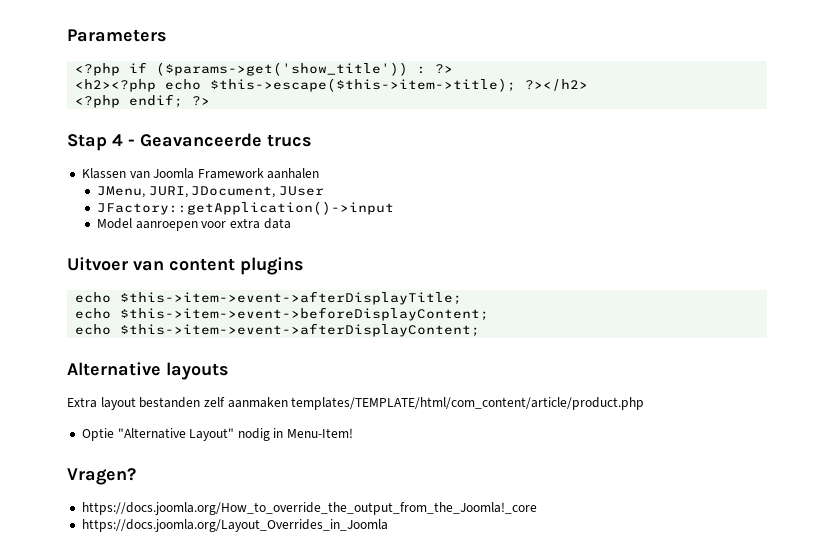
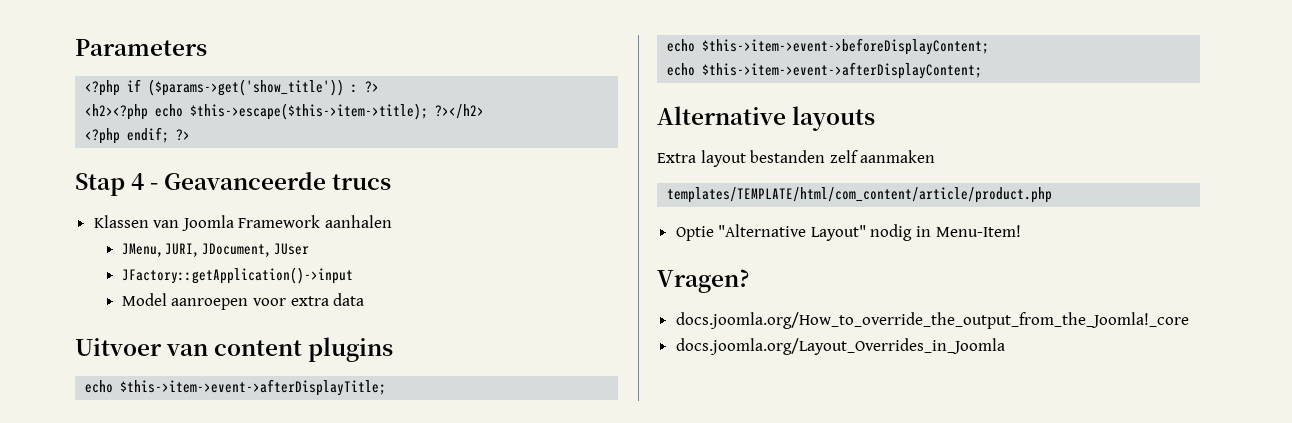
(288, 402) none -> (936, 156) //
[81,502,537,515] [81,519,388,532] https://docs.joomla.org/How_to_override_the_output_from_the_Joomla!_core // https://docs.joomla.org/Layout_Overrides_in_Joomla -> [675,312,1189,329] [675,338,1005,355] docs.joomla.org/How_to_override_the_output_from_the_Joomla!_core // docs.joomla.org/Layout_Overrides_in_Joomla

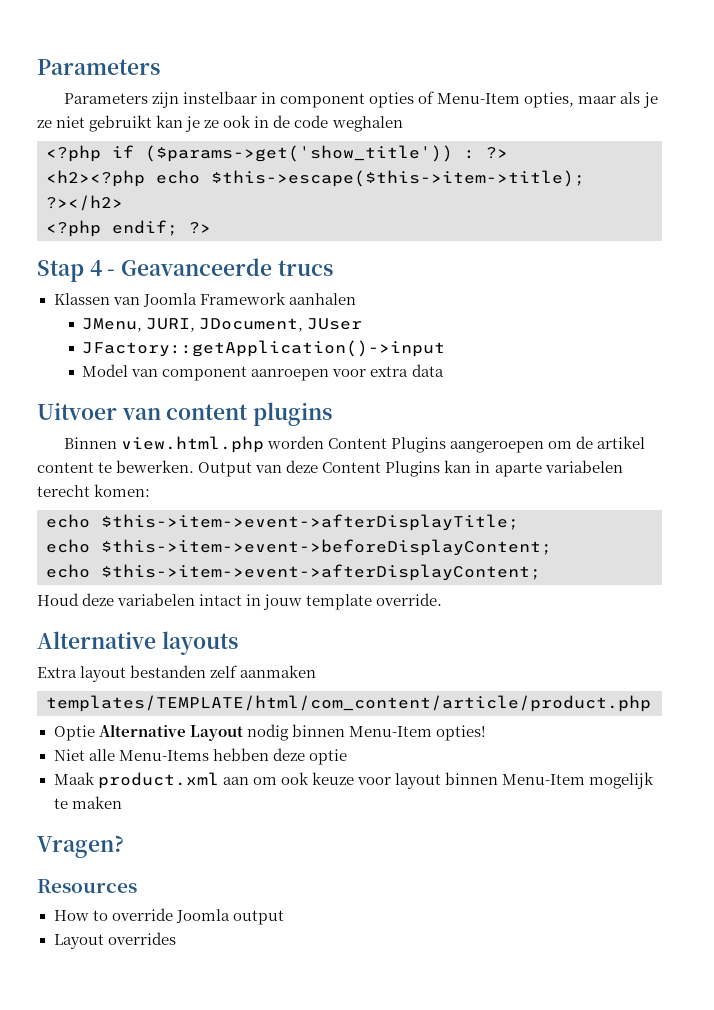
[75,39,207,56] Parameters -> [37,59,160,75] [63,91,658,108] [37,115,403,132] Parameters // Parameters zijn instelbaar in component opties of Menu-Item opties, maar als je ze niet gebruikt kan je ze ook in de code weghalen
(167, 299) none -> [131,366,248,381] van component
(394, 349) none -> [63,436,646,453] [37,460,623,477] [37,484,151,497] // Binnen view.html.php worden Content Plugins aangeroepen om de artikel content te bewerken. Output van deze Content Plugins kan in aparte variabelen terecht komen:
(983, 70) none -> [37,593,443,610] // Houd deze variabelen intact in jouw template override.
[718,224,1021,241] [657,269,750,293] [675,312,1189,329] [675,338,1005,355] "Alternative Layout" nodig in Menu-Item! // Vragen? // docs.joomla.org/How_to_override_the_output_from_the_Joomla!_core // docs.joomla.org/Layout_Overrides_in_Joomla -> [98,724,486,741] [53,748,347,765] [53,772,654,789] [53,796,122,809] [37,835,124,858] [37,879,137,893] [53,908,284,925] [53,932,176,949] Alternative Layout nodig binnen Menu-Item opties! // Niet alle Menu-Items hebben deze optie // Maak product.xml aan om ook keuze voor layout binnen Menu-Item mogelijk te maken // Vragen? // Resources // How to override Joomla output // Layout overrides

